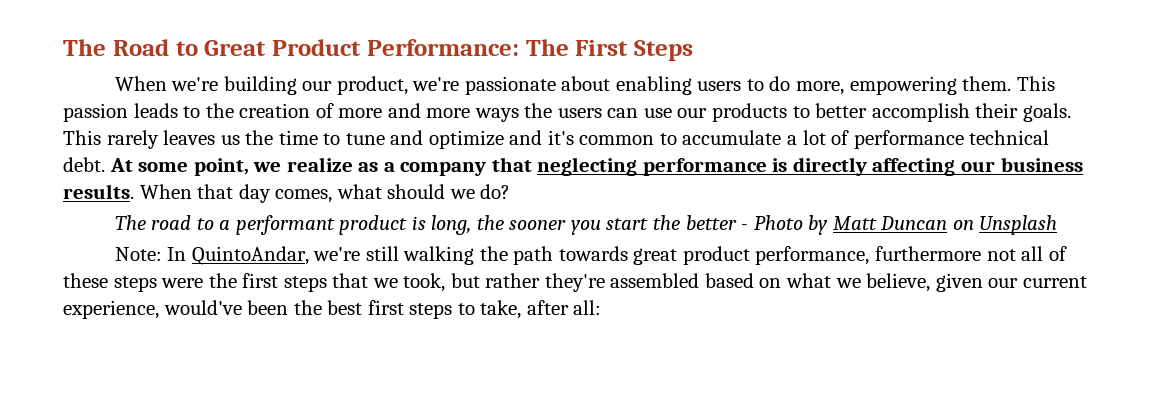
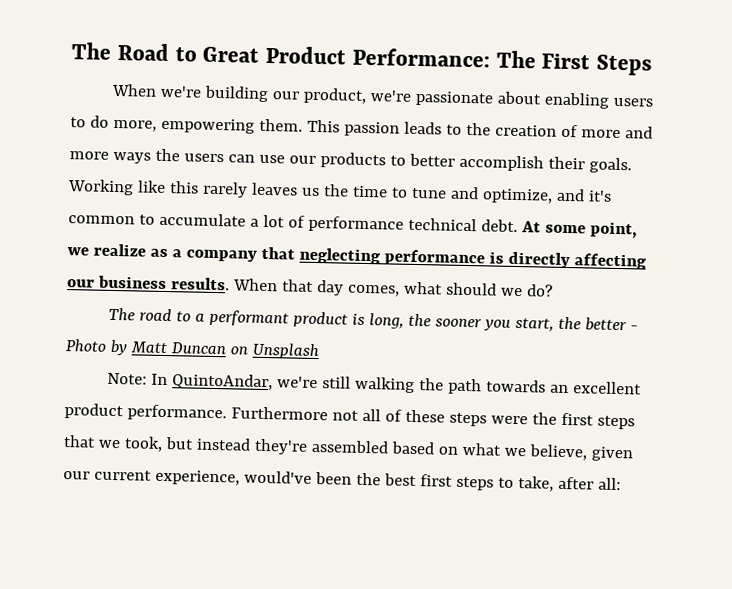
[63,130,101,145] This -> [67,179,199,196] Working like this
[428,130,504,149] optimize -> [481,188,553,204] optimize,
[606,218,649,230] start -> [514,317,554,332] start,
[633,246,982,265] great product performance, furthermore -> [549,381,642,395] [64,403,328,422] an excellent product performance. Furthermore
[485,273,541,288] rather -> [195,437,251,451] instead

